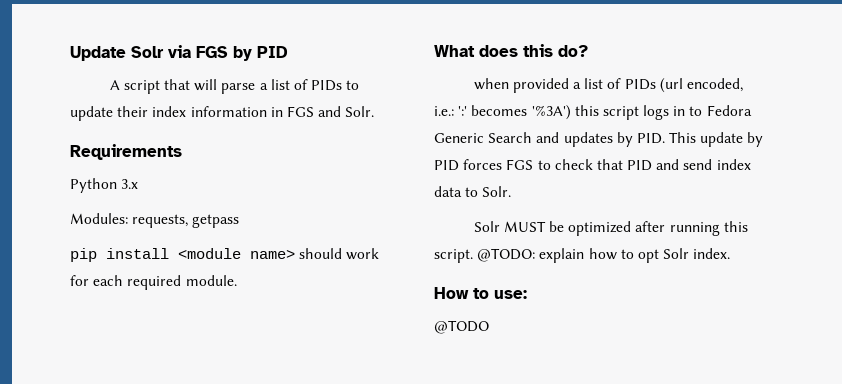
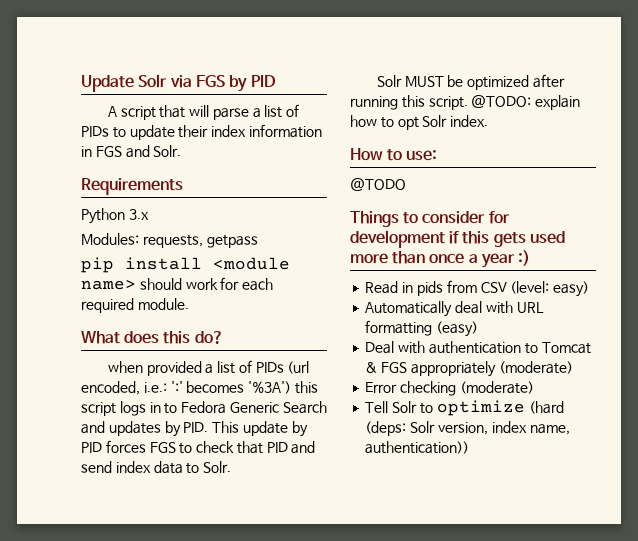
(489, 327) none -> [350,211,510,227] [350,230,565,248] [350,250,530,268] [365,280,590,297] [365,301,544,317] [365,320,479,337] [365,341,591,354] [365,361,573,377] [365,381,534,396] [365,400,564,416] [365,421,570,436] [365,441,470,454] // Things to consider for development if this gets used more than once a year :) // Read in pids from CSV (level: easy) // Automatically deal with URL formatting (easy) // Deal with authentication to Tomcat & FGS appropriately (moderate) // Error checking (moderate) // Tell Solr to optimize (hard (deps: Solr version, index name, authentication))

